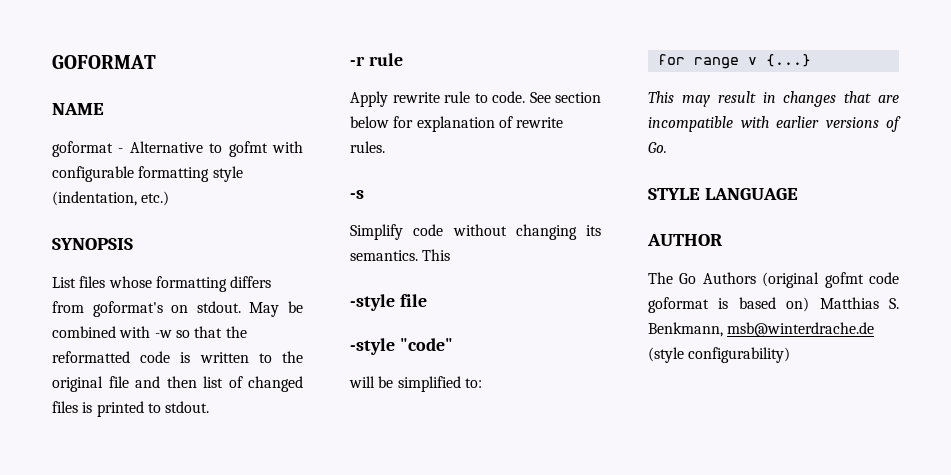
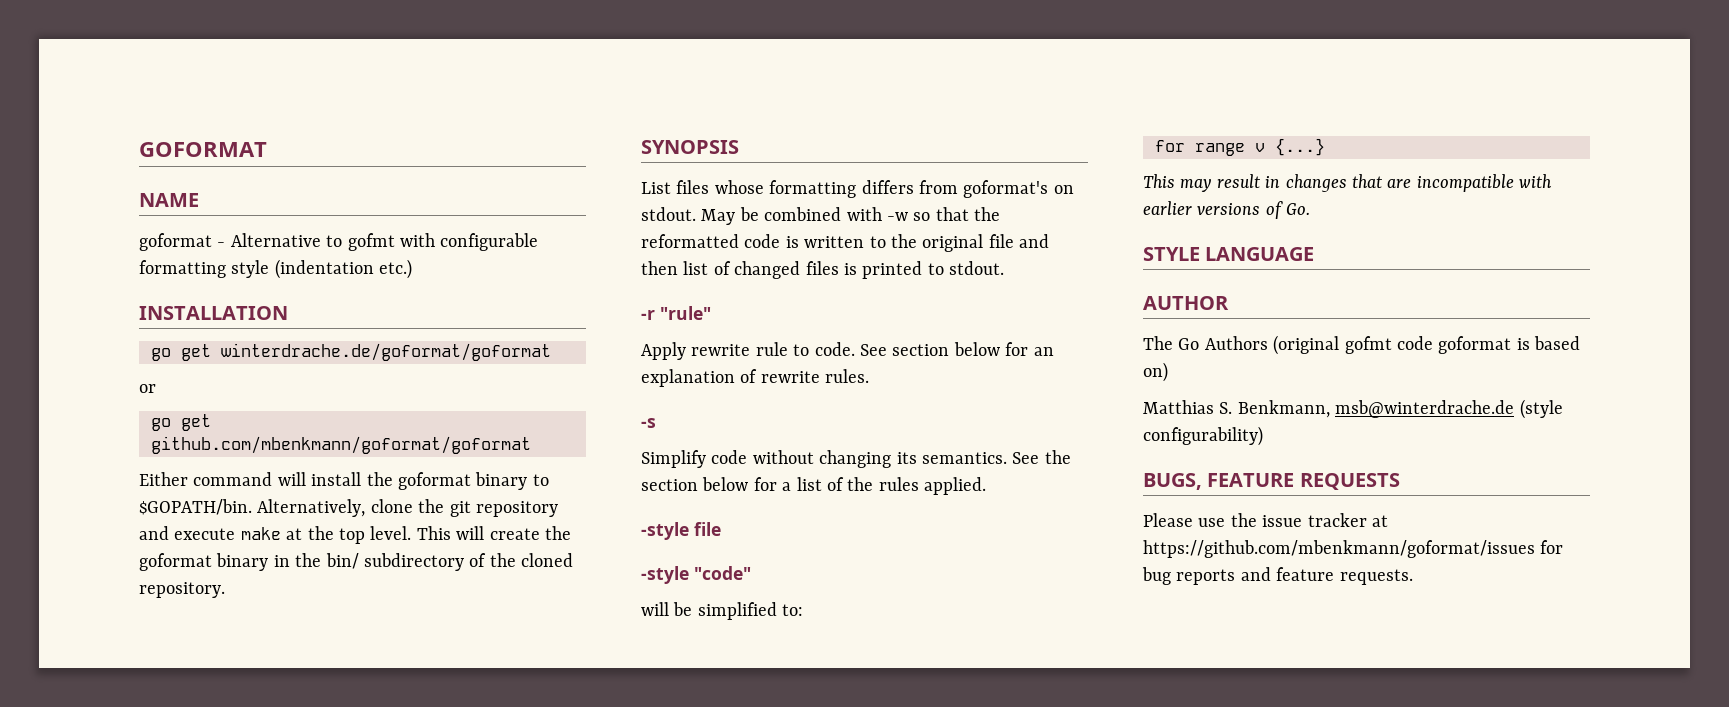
[52,191,137,206] (indentation, -> [274,259,374,279] (indentation
(170, 198) none -> [139,306,288,320] [151,343,551,361] [139,384,156,393] [151,414,211,431] [151,436,531,454] [139,472,549,490] [139,499,558,517] [139,526,571,544] [139,553,574,571] [139,582,225,598] // INSTALLATION // go get winterdrache.de/goformat/goformat // or // go get github.com/mbenkmann/goformat/goformat // Either command will install the goformat binary to $GOPATH/bin. Alternatively, clone the git repository and execute make at the top level. This will create the goformat binary in the bin/ subdirectory of the cloned repository.
[368,53,403,66] rule -> [660,306,711,320] "rule"
(414, 122) none -> [1033,347,1054,356] an
[422,249,451,261] This -> [1012,450,1071,464] [641,477,987,495] See the section below for a list of the rules applied.
(810, 304) none -> (1168, 372) //
(791, 355) none -> [1143,473,1400,490] [1143,513,1388,527] [1143,540,1564,558] [1142,567,1413,585] // BUGS, FEATURE REQUESTS // Please use the issue tracker at https://github.com/mbenkmann/goformat/issues for bug reports and feature requests.

